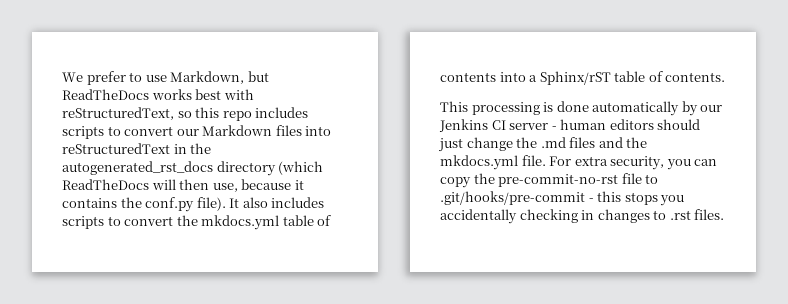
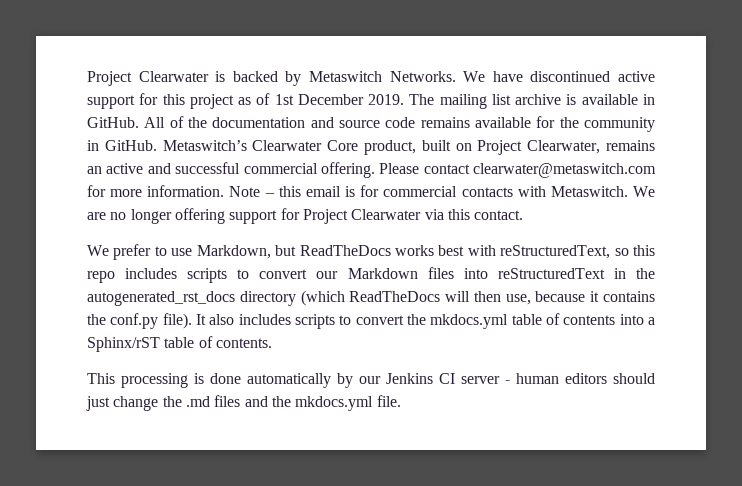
(62, 77) none -> [87,71,656,86] [87,93,655,109] [87,116,655,132] [87,140,655,155] [87,162,656,178] [87,185,655,197] [87,208,524,224] Project Clearwater is backed by Metaswitch Networks. We have discontinued active support for this project as of 1st December 2019. The mailing list archive is available in GitHub. All of the documentation and source code remains available for the community in GitHub. Metaswitch’s Clearwater Core product, built on Project Clearwater, remains an active and successful commercial offering. Please contact clearwater@metaswitch.com for more information. Note – this email is for commercial contacts with Metaswitch. We are no longer offering support for Project Clearwater via this contact. //
[549,156,718,170] [440,173,659,188] [440,191,685,206] [440,209,725,224] For extra security, you can copy the pre-commit-no-rst file to .git/hooks/pre-commit - this stops you accidentally checking in changes to .rst files. -> (401, 401) none

